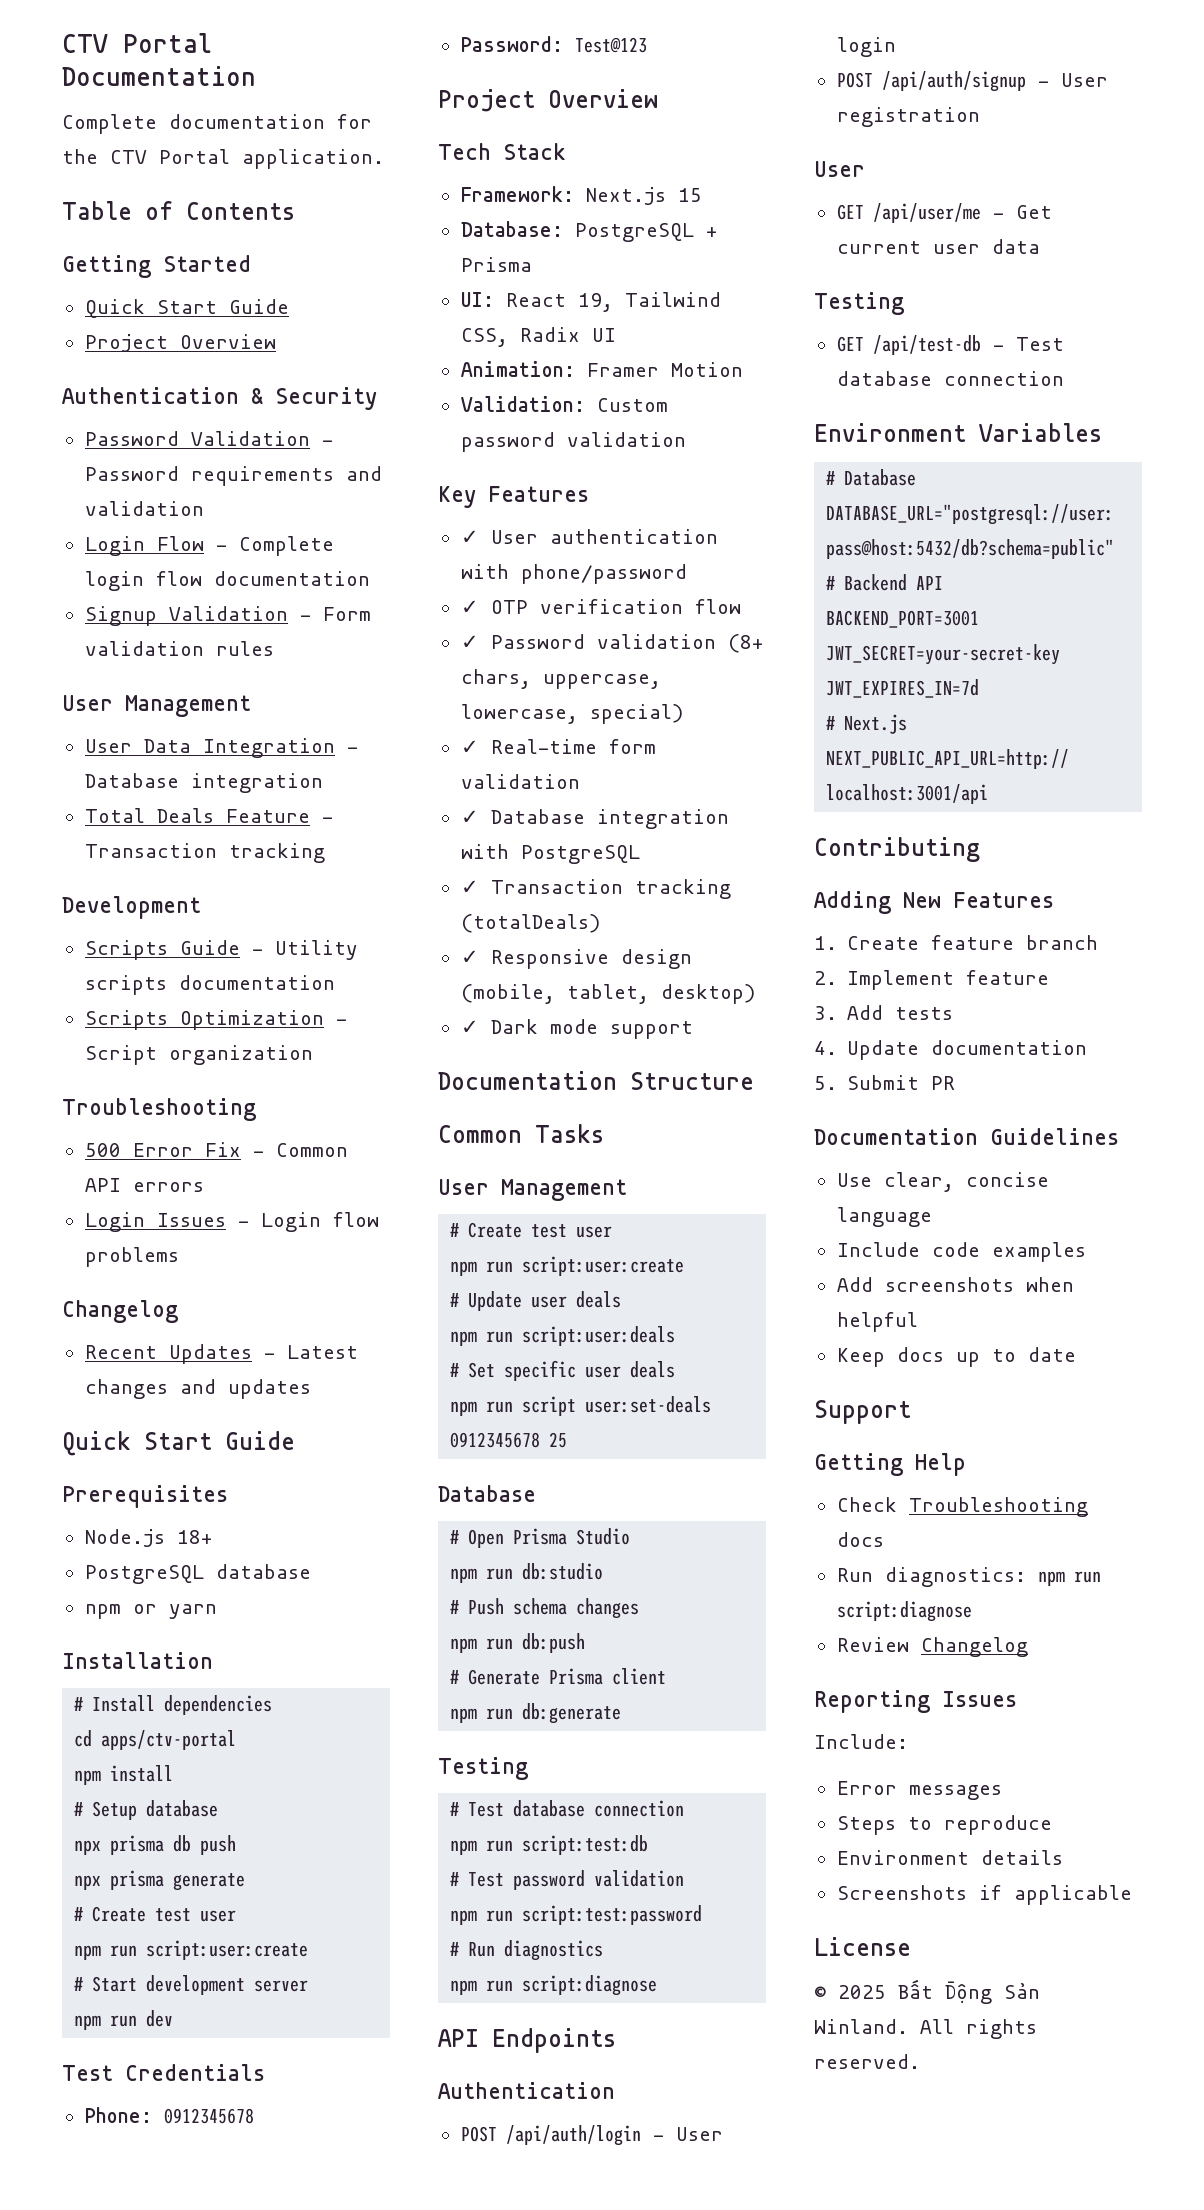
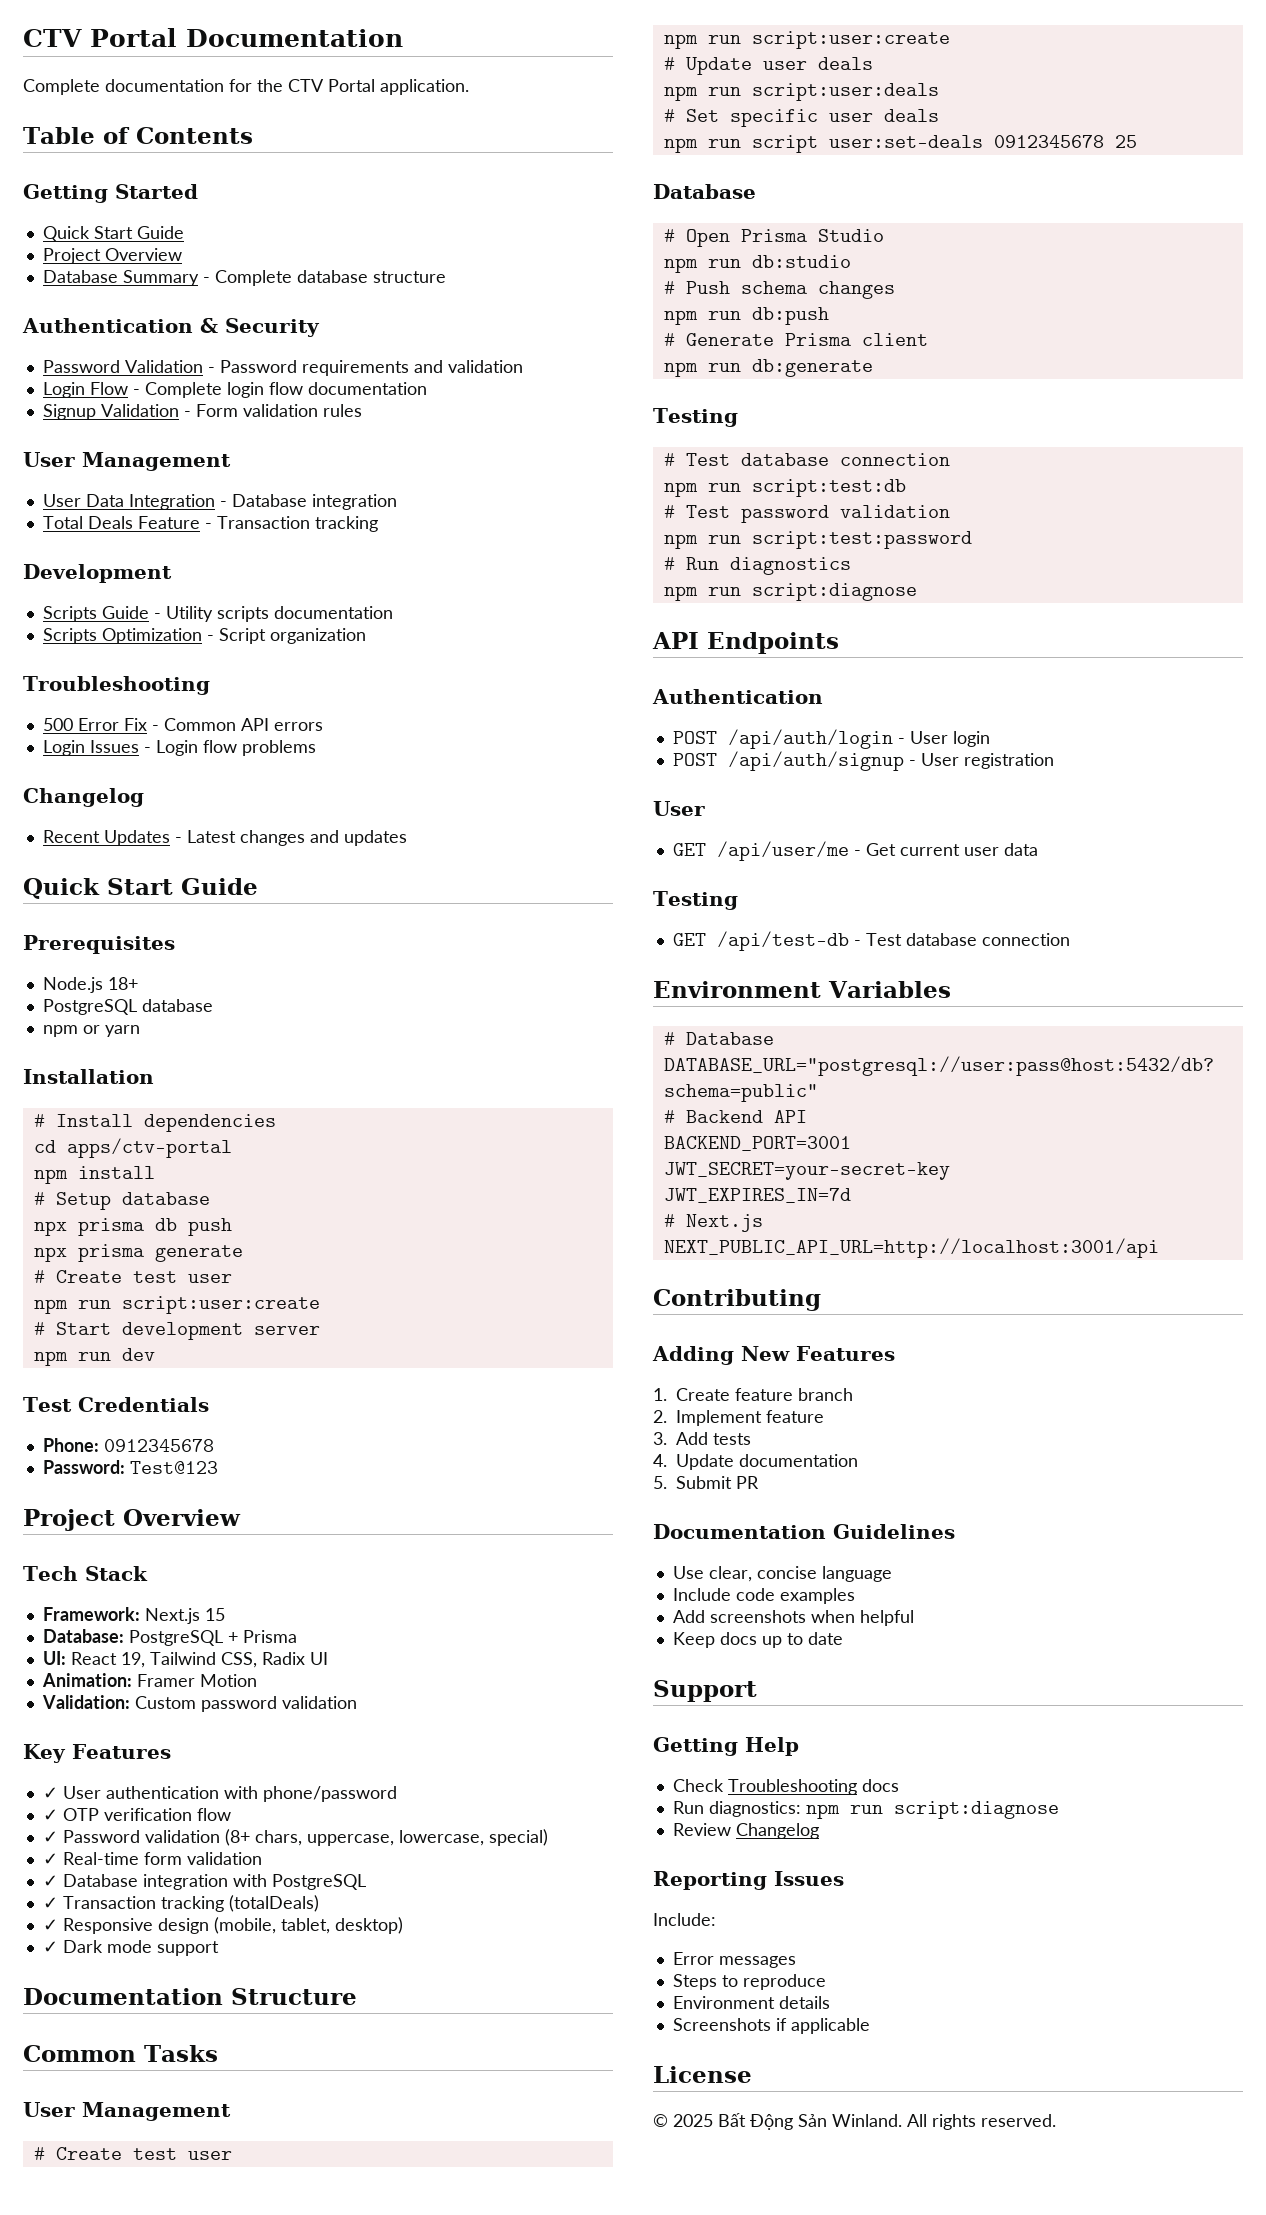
(276, 341) none -> [42,270,446,286] // Database Summary - Complete database structure

